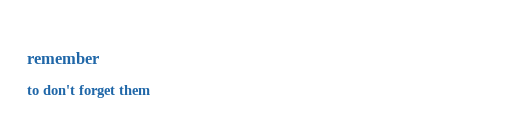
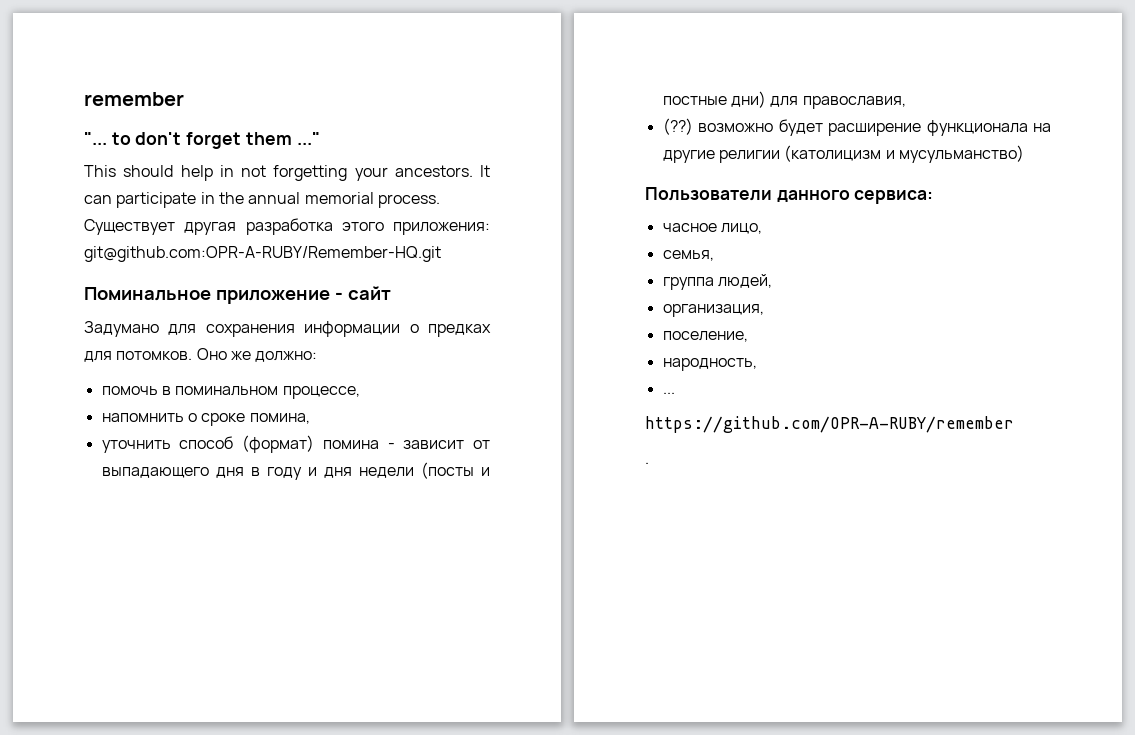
(99, 58) none -> [84,132,107,145] "...
(150, 90) none -> [296,132,320,145] [84,165,490,181] [84,192,440,208] [84,218,490,235] [84,246,441,262] [84,286,391,304] [84,321,492,337] [84,348,318,362] [101,386,360,399] [101,413,310,426] [101,435,491,453] [101,462,491,480] [662,91,906,109] [662,118,1051,136] [662,145,1024,163] [645,187,934,204] [662,223,762,234] [662,250,714,261] [662,274,772,290] [662,304,764,317] [662,331,748,342] [662,358,757,371] [662,392,675,394] [645,416,1014,433] [645,462,649,464] ..." // This should help in not forgetting your ancestors. It can participate in the annual memorial process. Существует другая разработка этого приложения: git@github.com:OPR-A-RUBY/Remember-HQ.git // Поминальное приложение - сайт // Задумано для сохранения информации о предках для потомков. Оно же должно: // помочь в поминальном процессе, // напомнить о сроке помина, // уточнить способ (формат) помина - зависит от выпадающего дня в году и дня недели (посты и постные дни) для православия, // (??) возможно будет расширение функционала на другие религии (католицизм и мусульманство) // Пользователи данного сервиса: // часное лицо, // семья, // группа людей, // организация, // поселение, // народность, // ... // https://github.com/OPR-A-RUBY/remember // .

